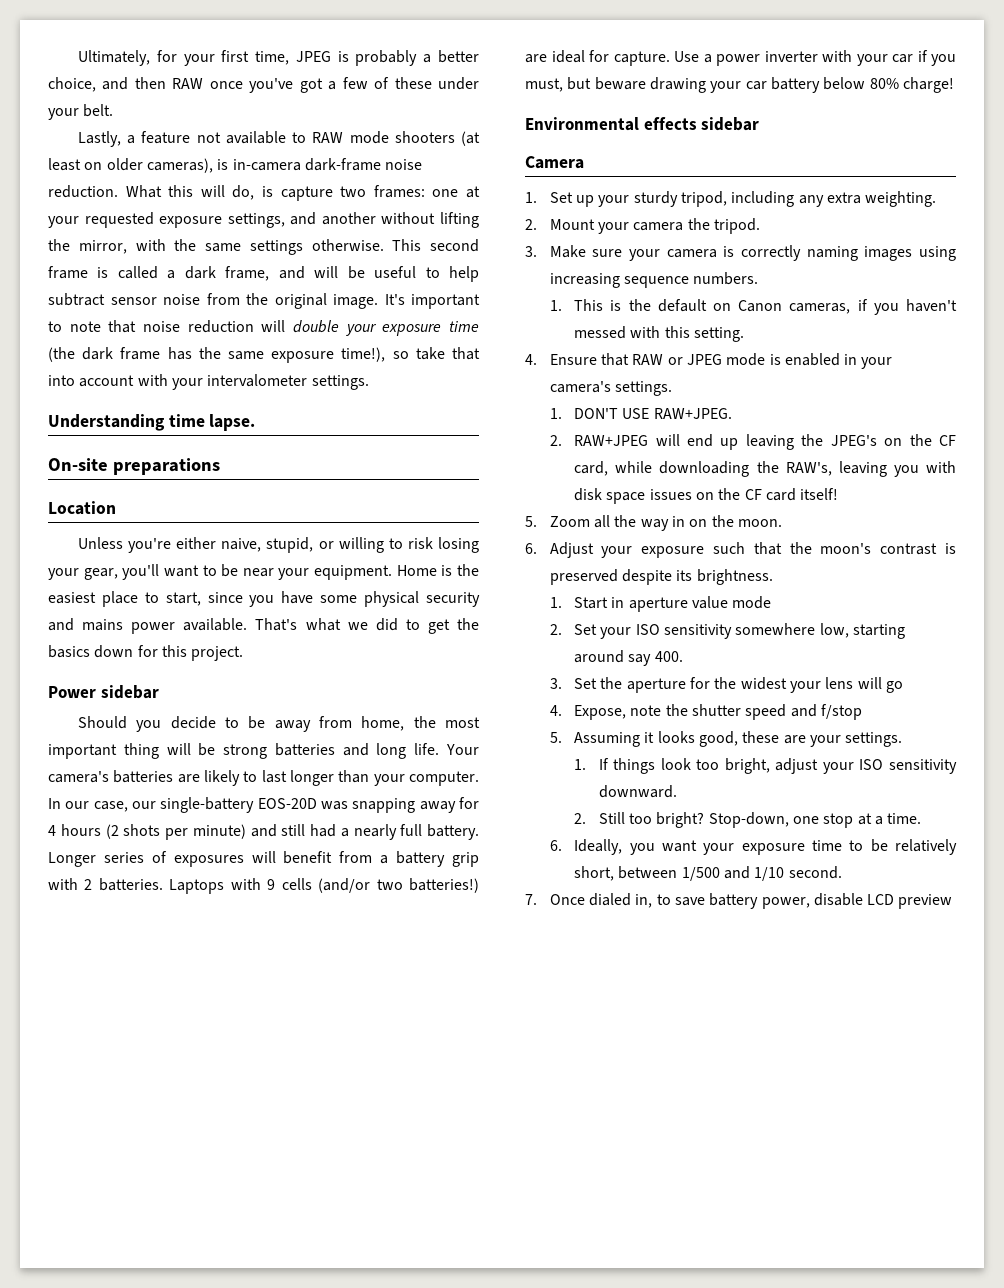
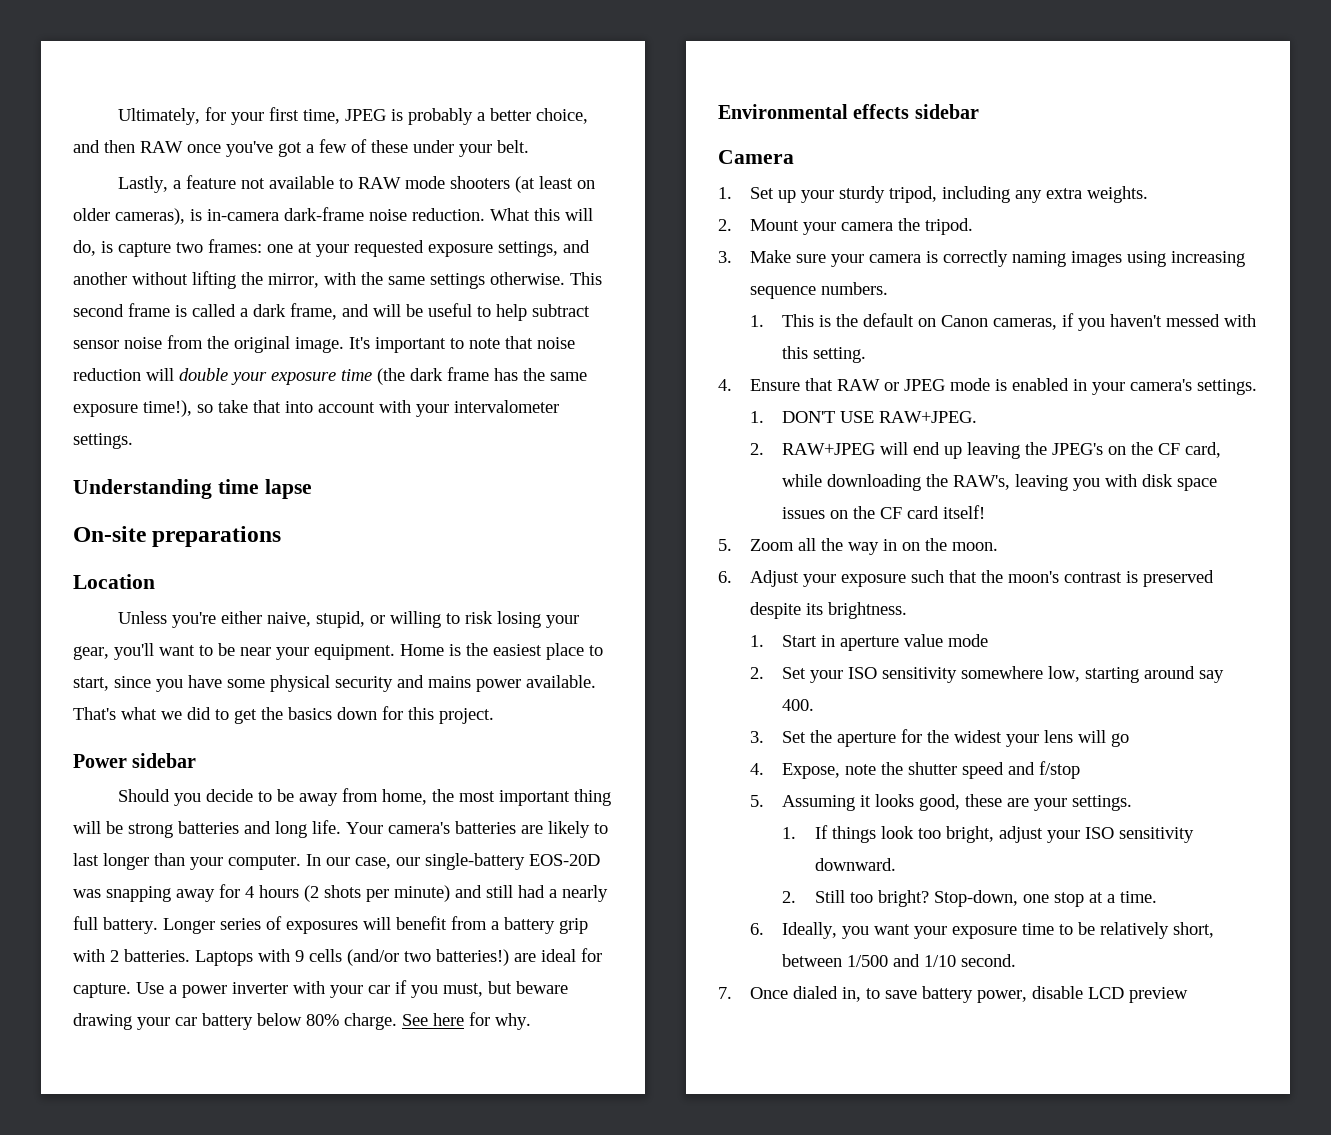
[209,414,256,431] lapse. -> [264,479,312,499] lapse
[902,77,954,93] charge! -> [344,1012,531,1030] charge. See here for why.
[865,191,937,207] weighting. -> [1087,186,1149,203] weights.

